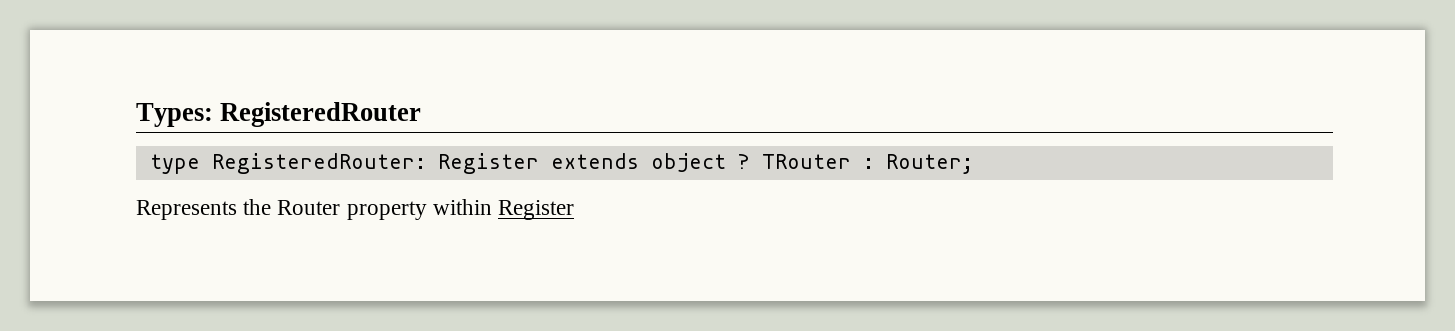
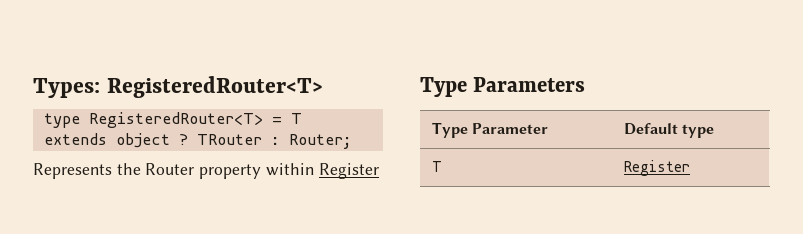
[220,102,422,127] [149,153,539,174] RegisteredRouter // type RegisteredRouter: Register -> [106,76,323,98] [43,112,302,128] RegisteredRouter<T> // type RegisteredRouter<T> = T
(575, 210) none -> [420,77,586,97] [431,122,548,138] [623,123,714,138] [431,161,442,172] [623,160,690,176] // Type Parameters // Type Parameter | Default type // T | Register

